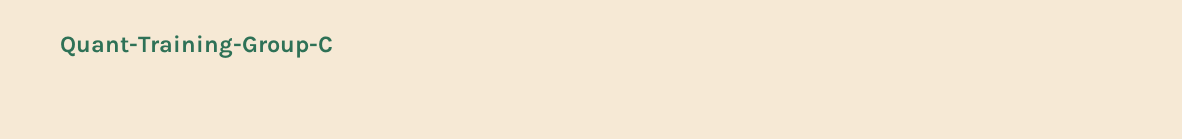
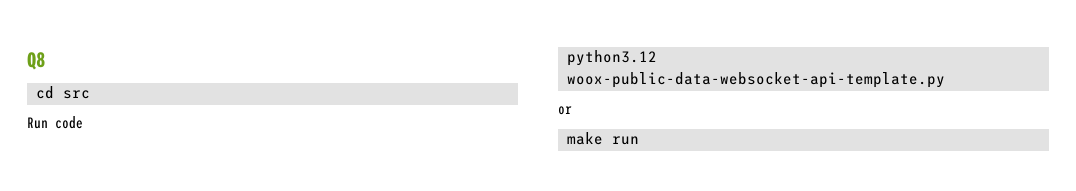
[60,35,333,58] Quant-Training-Group-C -> [27,52,45,70] [36,86,90,99] [27,116,83,129] [567,50,657,66] [567,72,945,88] [558,106,572,115] [567,132,639,145] Q8 // cd src // Run code // python3.12 woox-public-data-websocket-api-template.py // or // make run

